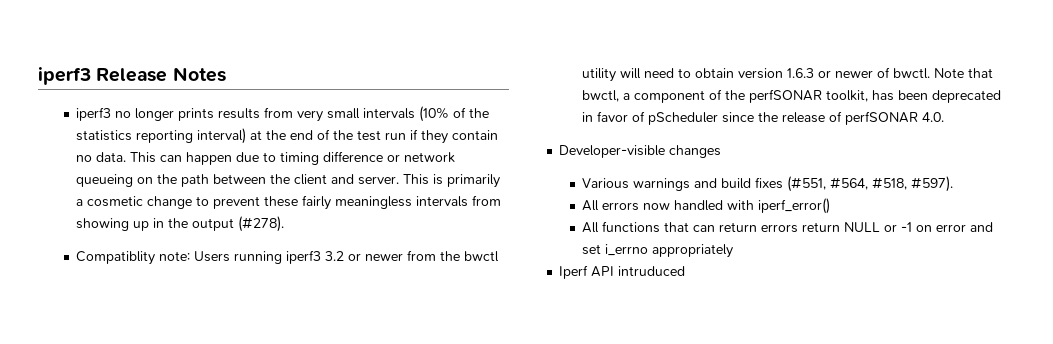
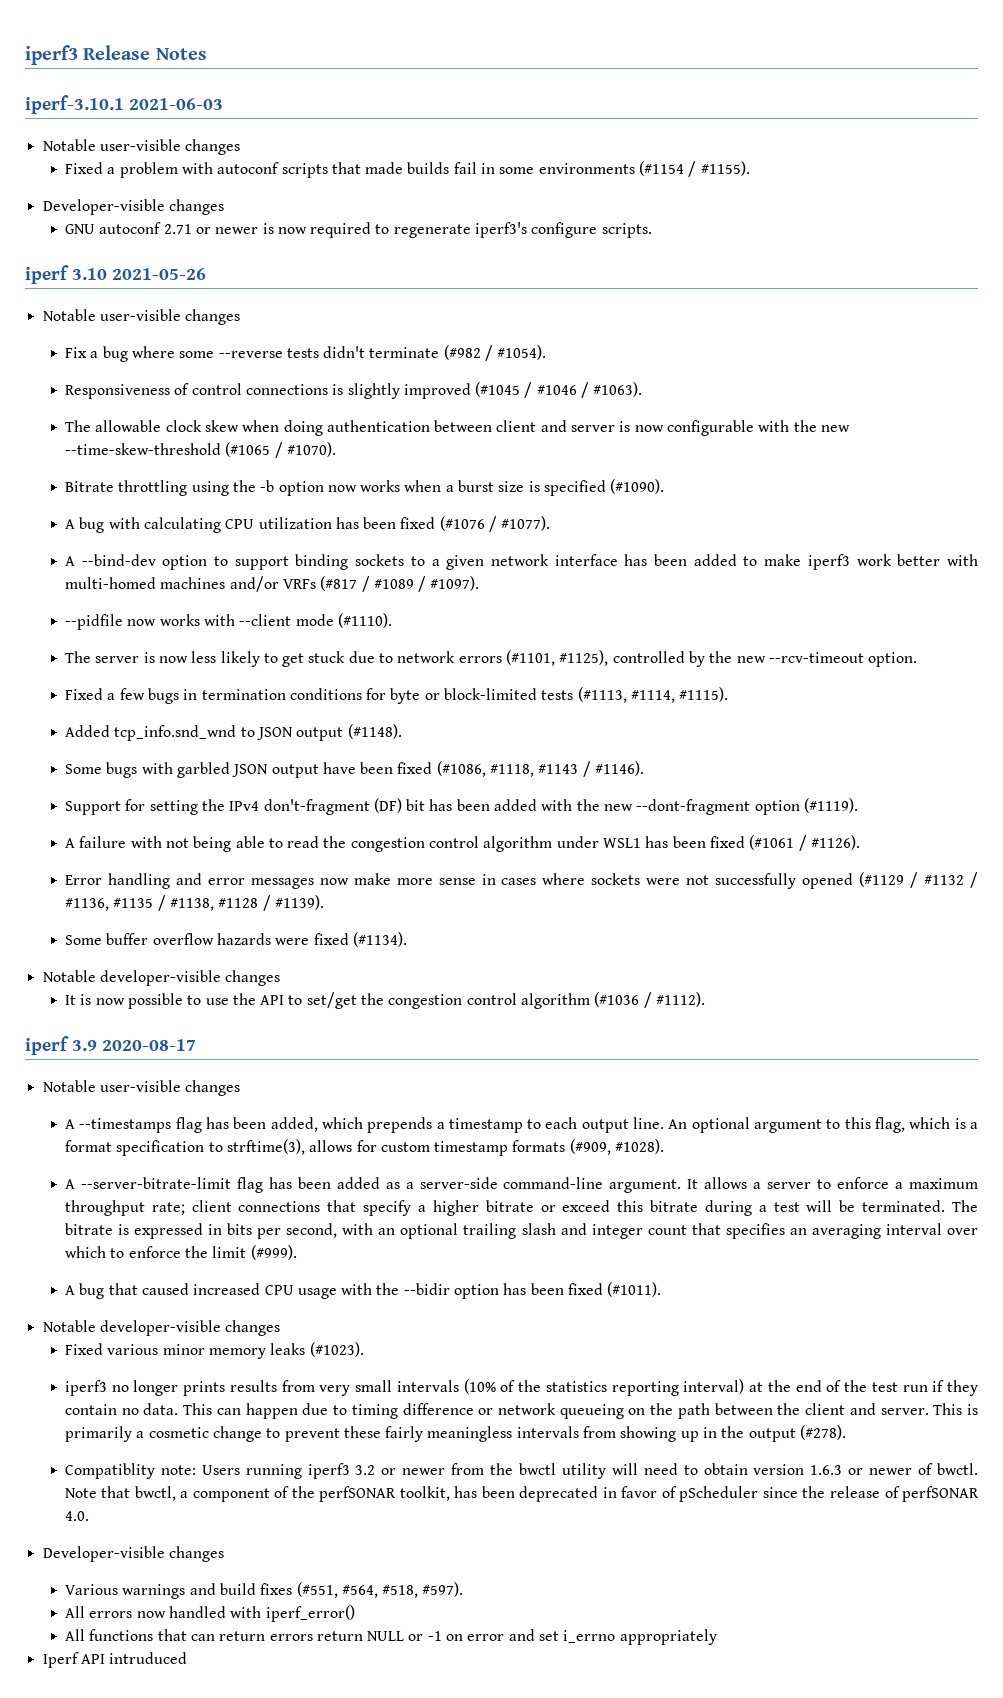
(226, 74) none -> [25,95,223,114] [42,139,241,155] [64,161,750,178] [42,199,224,215] [64,222,652,238] [25,265,206,284] [42,309,241,325] [64,345,547,362] [64,382,643,399] [64,420,851,436] [64,442,336,458] [64,479,665,496] [64,516,551,533] [64,554,978,570] [64,576,480,592] [64,613,392,630] [64,650,918,667] [64,687,729,704] [64,724,402,741] [64,761,645,778] [64,798,859,815] [64,835,860,852] [64,872,978,889] [64,895,324,911] [64,932,407,947] [42,970,281,986] [64,992,706,1009] [25,1036,196,1055] [42,1080,241,1096] [64,1117,978,1133] [64,1139,665,1156] [64,1177,978,1193] [64,1200,979,1216] [64,1223,978,1239] [64,1245,297,1260] [64,1282,662,1299] [42,1320,281,1336] [64,1342,364,1359] // iperf-3.10.1 2021-06-03 // Notable user-visible changes // Fixed a problem with autoconf scripts that made builds fail in some environments (#1154 / #1155). // Developer-visible changes // GNU autoconf 2.71 or newer is now required to regenerate iperf3's configure scripts. // iperf 3.10 2021-05-26 // Notable user-visible changes // Fix a bug where some --reverse tests didn't terminate (#982 / #1054). // Responsiveness of control connections is slightly improved (#1045 / #1046 / #1063). // The allowable clock skew when doing authentication between client and server is now configurable with the new --time-skew-threshold (#1065 / #1070). // Bitrate throttling using the -b option now works when a burst size is specified (#1090). // A bug with calculating CPU utilization has been fixed (#1076 / #1077). // A --bind-dev option to support binding sockets to a given network interface has been added to make iperf3 work better with multi-homed machines and/or VRFs (#817 / #1089 / #1097). // --pidfile now works with --client mode (#1110). // The server is now less likely to get stuck due to network errors (#1101, #1125), controlled by the new --rcv-timeout option. // Fixed a few bugs in termination conditions for byte or block-limited tests (#1113, #1114, #1115). // Added tcp_info.snd_wnd to JSON output (#1148). // Some bugs with garbled JSON output have been fixed (#1086, #1118, #1143 / #1146). // Support for setting the IPv4 don't-fragment (DF) bit has been added with the new --dont-fragment option (#1119). // A failure with not being able to read the congestion control algorithm under WSL1 has been fixed (#1061 / #1126). // Error handling and error messages now make more sense in cases where sockets were not successfully opened (#1129 / #1132 / #1136, #1135 / #1138, #1128 / #1139). // Some buffer overflow hazards were fixed (#1134). // Notable developer-visible changes // It is now possible to use the API to set/get the congestion control algorithm (#1036 / #1112). // iperf 3.9 2020-08-17 // Notable user-visible changes // A --timestamps flag has been added, which prepends a timestamp to each output line. An optional argument to this flag, which is a format specification to strftime(3), allows for custom timestamp formats (#909, #1028). // A --server-bitrate-limit flag has been added as a server-side command-line argument. It allows a server to enforce a maximum throughput rate; client connections that specify a higher bitrate or exceed this bitrate during a test will be terminated. The bitrate is expressed in bits per second, with an optional trailing slash and integer count that specifies an averaging interval over which to enforce the limit (#999). // A bug that caused increased CPU usage with the --bidir option has been fixed (#1011). // Notable developer-visible changes // Fixed various minor memory leaks (#1023).

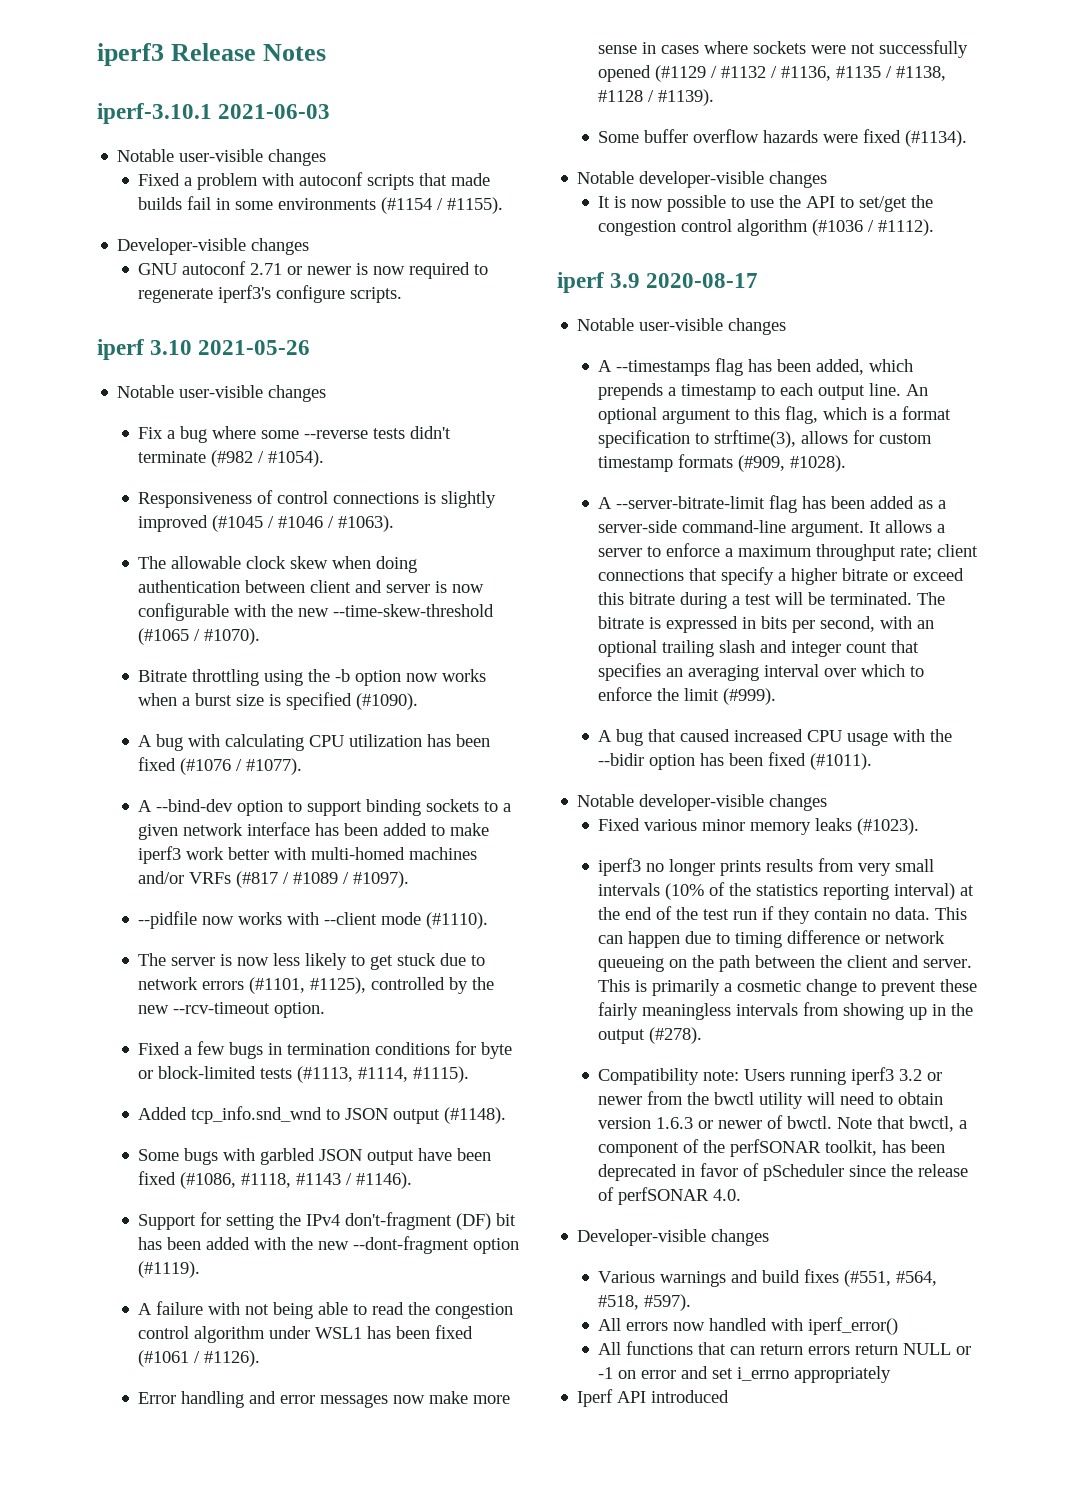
[64,1463,155,1479] Compatiblity -> [598,1068,700,1085] Compatibility
[109,1652,188,1664] intruduced -> [651,1390,730,1403] introduced

